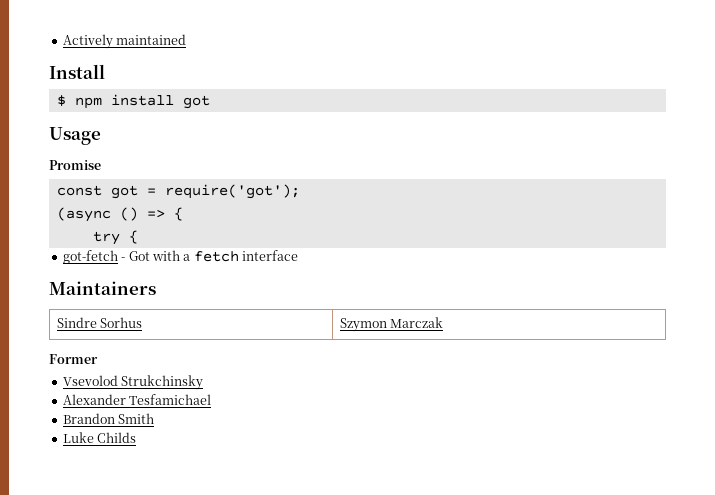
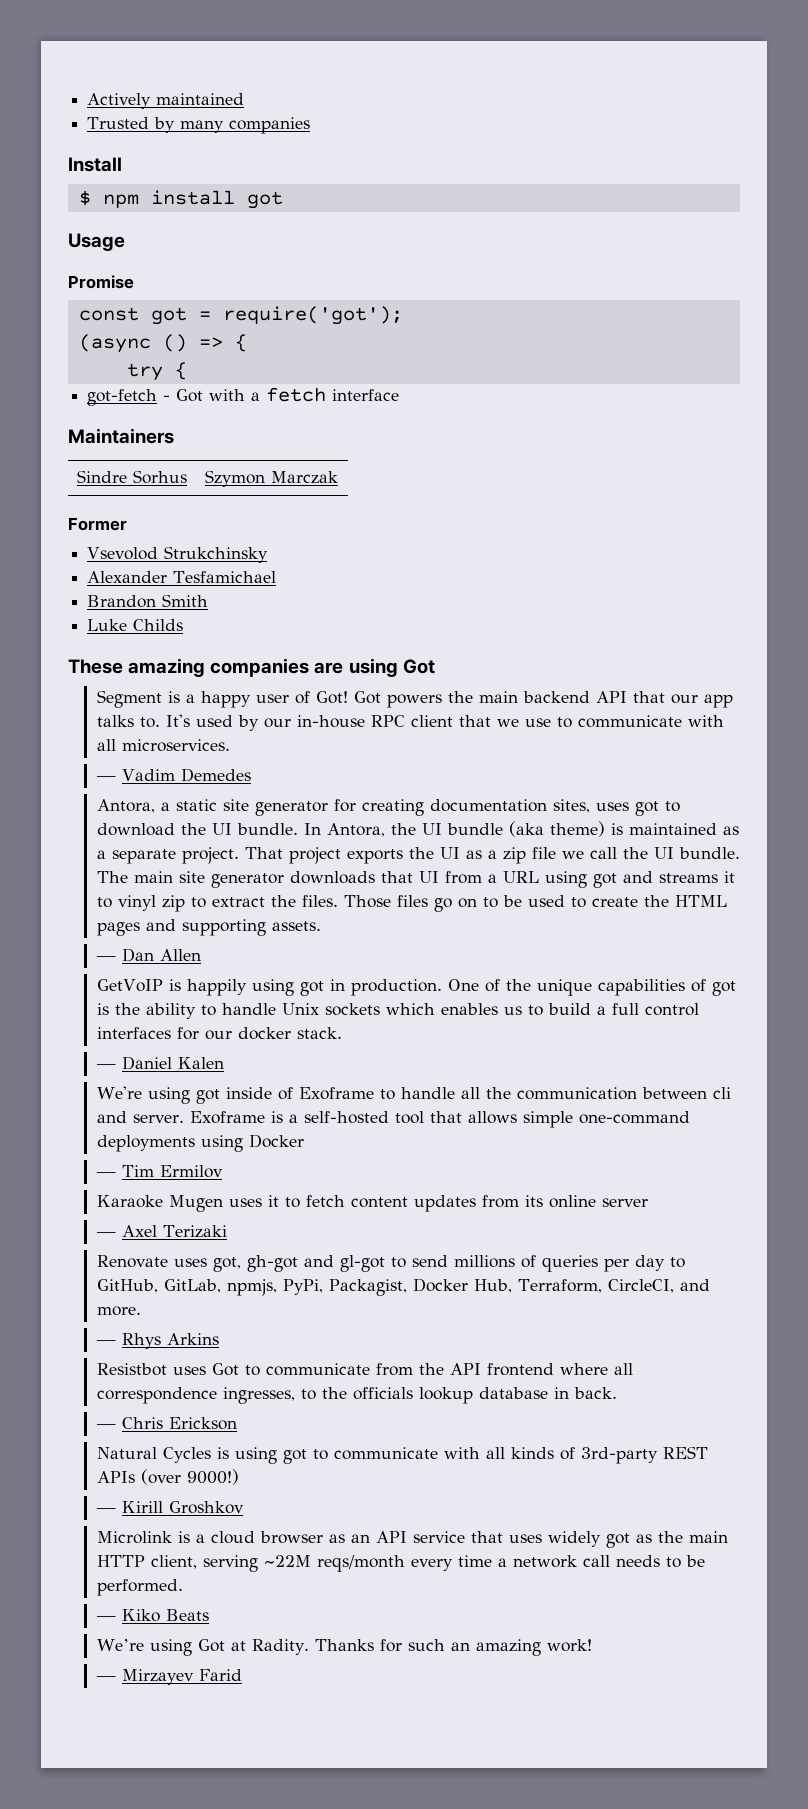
(187, 39) none -> [87,117,311,134] // Trusted by many companies
(137, 437) none -> [68,658,435,677] [96,690,733,708] [96,714,724,731] [96,739,230,752] [96,768,251,782] [96,799,680,816] [96,821,739,837] [96,847,740,864] [96,871,735,888] [96,895,727,912] [96,919,321,936] [96,948,201,962] [96,979,736,996] [96,1003,699,1019] [96,1027,342,1040] [96,1056,224,1070] [96,1086,731,1104] [96,1111,690,1128] [96,1134,304,1152] [96,1165,223,1178] [96,1195,648,1212] [96,1225,227,1238] [96,1255,685,1272] [96,1278,710,1296] [96,1306,141,1316] [96,1333,219,1349] [96,1363,633,1376] [96,1387,617,1404] [96,1417,237,1430] [96,1446,708,1464] [96,1469,239,1485] [96,1501,244,1514] [96,1531,728,1548] [96,1555,705,1572] [96,1579,183,1596] [96,1609,209,1622] [96,1639,592,1656] [96,1669,242,1685] // These amazing companies are using Got // Segment is a happy user of Got! Got powers the main backend API that our app talks to. It's used by our in-house RPC client that we use to communicate with all microservices. // — Vadim Demedes // Antora, a static site generator for creating documentation sites, uses got to download the UI bundle. In Antora, the UI bundle (aka theme) is maintained as a separate project. That project exports the UI as a zip file we call the UI bundle. The main site generator downloads that UI from a URL using got and streams it to vinyl zip to extract the files. Those files go on to be used to create the HTML pages and supporting assets. // — Dan Allen // GetVoIP is happily using got in production. One of the unique capabilities of got is the ability to handle Unix sockets which enables us to build a full control interfaces for our docker stack. // — Daniel Kalen // We're using got inside of Exoframe to handle all the communication between cli and server. Exoframe is a self-hosted tool that allows simple one-command deployments using Docker // — Tim Ermilov // Karaoke Mugen uses it to fetch content updates from its online server // — Axel Terizaki // Renovate uses got, gh-got and gl-got to send millions of queries per day to GitHub, GitLab, npmjs, PyPi, Packagist, Docker Hub, Terraform, CircleCI, and more. // — Rhys Arkins // Resistbot uses Got to communicate from the API frontend where all correspondence ingresses, to the officials lookup database in back. // — Chris Erickson // Natural Cycles is using got to communicate with all kinds of 3rd-party REST APIs (over 9000!) // — Kirill Groshkov // Microlink is a cloud browser as an API service that uses widely got as the main HTTP client, serving ~22M reqs/month every time a network call needs to be performed. // — Kiko Beats // We’re using Got at Radity. Thanks for such an amazing work! // — Mirzayev Farid

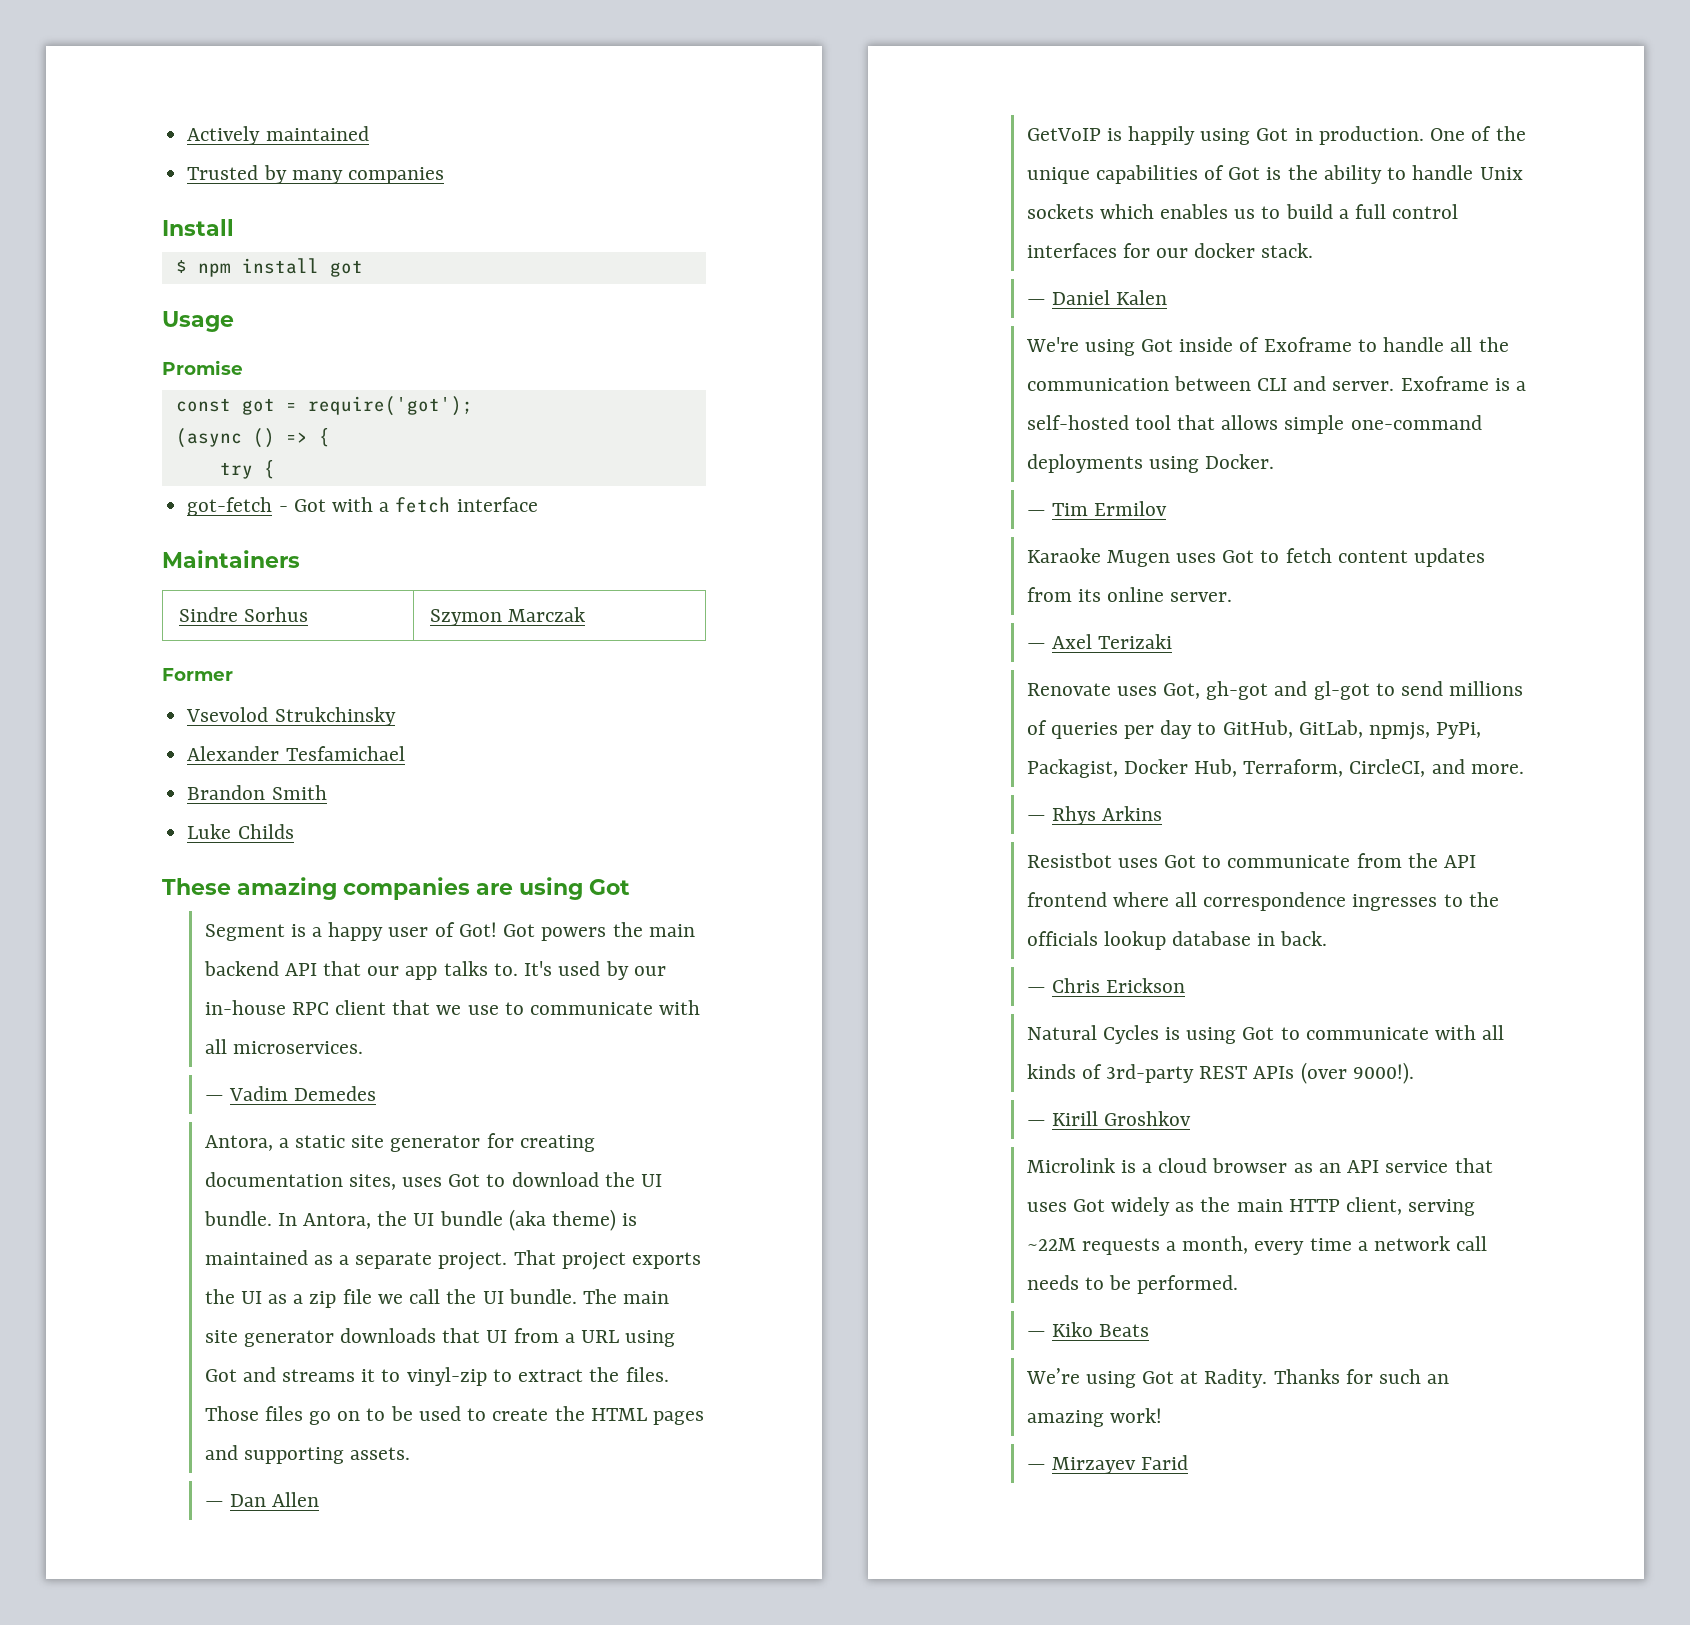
[634,801,659,816] got -> [448,1174,481,1187] Got
[592,873,617,888] got -> [204,1369,237,1382] Got
[117,895,185,912] vinyl zip -> [406,1367,487,1386] vinyl-zip
[299,981,324,996] got -> [1256,128,1289,141] Got
[711,981,736,996] got -> [1228,167,1261,180] Got
[195,1089,220,1104] got -> [1141,339,1174,352] Got
[712,1087,731,1099] cli -> [1257,378,1288,391] CLI
[248,1134,304,1148] Docker -> [1205,454,1275,469] Docker.
[267,1195,279,1207] it -> [1222,550,1255,563] Got
[601,1198,648,1207] server -> [1170,592,1233,602] server.
[212,1257,241,1272] got, -> [1163,683,1201,699] Got,
[222,1387,295,1404] ingresses, -> [1352,894,1438,911] ingresses
[282,1449,307,1464] got -> [1242,1027,1275,1040] Got
[186,1469,239,1485] 9000!) -> [1352,1062,1414,1084] 9000!).
[547,1531,630,1548] widely got -> [1072,1197,1171,1216] Got widely
[316,1555,405,1572] reqs/month -> [1081,1236,1249,1255] requests a month,

